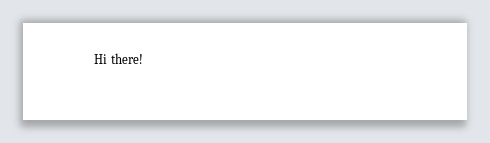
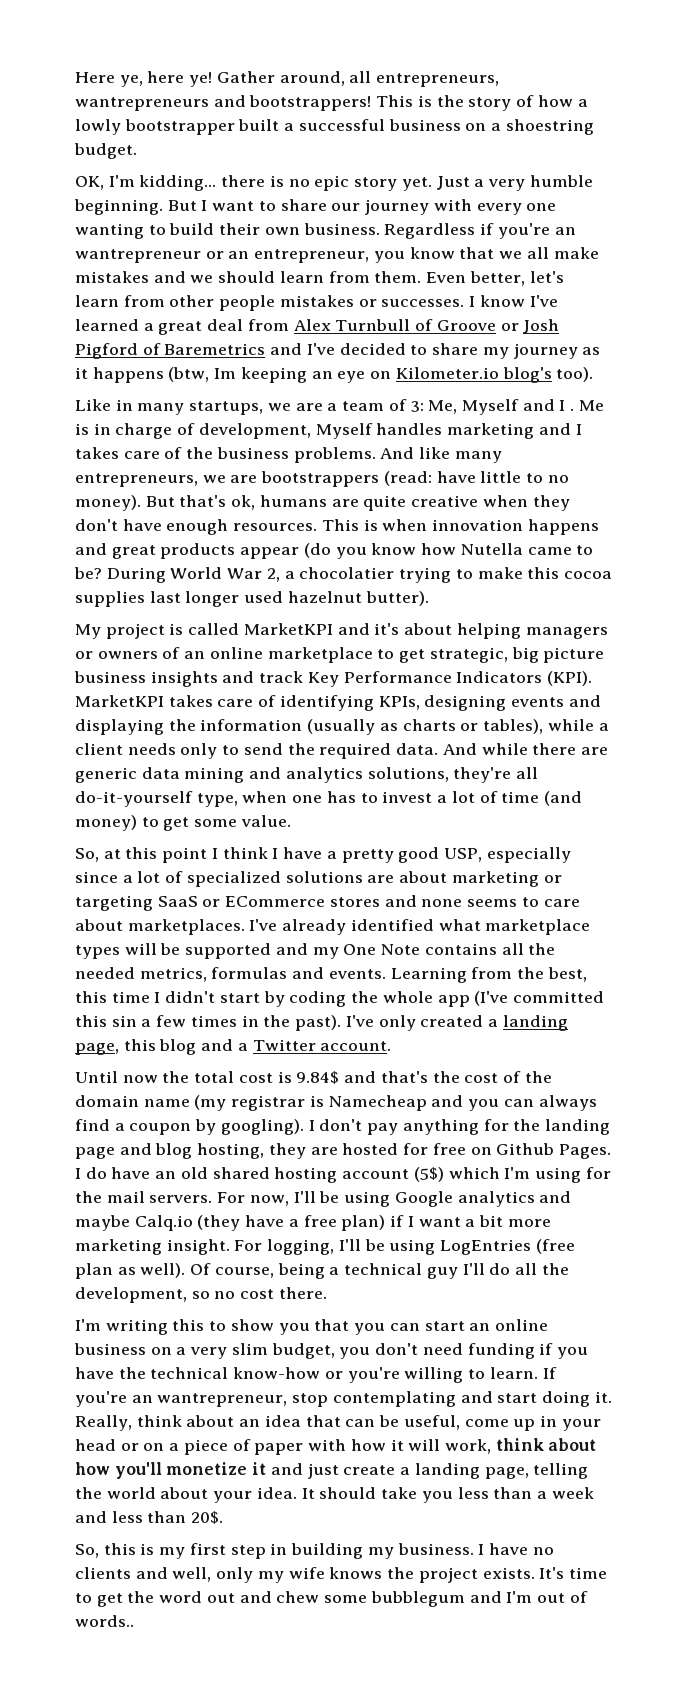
[94,53,143,64] Hi there! -> [75,71,500,87] [75,95,588,111] [75,119,594,135] [74,143,137,159] [75,175,593,191] [74,199,557,215] [75,223,576,239] [75,247,599,263] [75,271,564,286] [75,295,558,311] [75,319,560,335] [75,343,601,359] [75,367,594,383] [75,399,604,415] [75,423,582,439] [75,447,502,463] [75,471,569,487] [75,495,570,511] [75,519,599,535] [75,543,594,559] [74,567,612,583] [75,591,429,607] [75,623,608,639] [75,647,605,663] [74,671,593,687] [75,695,601,711] [75,719,609,735] [75,743,608,759] [75,767,539,783] [75,791,582,807] [75,815,291,831] [75,847,571,863] [75,871,562,887] [75,895,580,911] [75,919,591,935] [75,943,556,959] [75,967,587,983] [75,991,604,1007] [75,1015,568,1031] [75,1039,392,1055] [75,1071,552,1084] [75,1095,597,1111] [75,1119,610,1135] [75,1143,611,1159] [75,1167,611,1183] [75,1191,572,1207] [75,1215,551,1231] [75,1239,575,1255] [75,1263,569,1279] [75,1287,327,1303] [75,1319,548,1335] [74,1343,588,1359] [75,1367,557,1383] [75,1391,612,1407] [75,1415,601,1431] [75,1438,597,1455] [75,1462,589,1479] [75,1487,594,1503] [75,1511,224,1524] [75,1543,554,1559] [75,1567,607,1583] [75,1591,588,1607] [75,1615,134,1627] Here ye, here ye! Gather around, all entrepreneurs, wantrepreneurs and bootstrappers! This is the story of how a lowly bootstrapper built a successful business on a shoestring budget. // OK, I'm kidding... there is no epic story yet. Just a very humble beginning. But I want to share our journey with every one wanting to build their own business. Regardless if you're an wantrepreneur or an entrepreneur, you know that we all make mistakes and we should learn from them. Even better, let's learn from other people mistakes or successes. I know I've learned a great deal from Alex Turnbull of Groove or Josh Pigford of Baremetrics and I've decided to share my journey as it happens (btw, Im keeping an eye on Kilometer.io blog's too). // Like in many startups, we are a team of 3: Me, Myself and I . Me is in charge of development, Myself handles marketing and I takes care of the business problems. And like many entrepreneurs, we are bootstrappers (read: have little to no money). But that's ok, humans are quite creative when they don't have enough resources. This is when innovation happens and great products appear (do you know how Nutella came to be? During World War 2, a chocolatier trying to make this cocoa supplies last longer used hazelnut butter). // My project is called MarketKPI and it's about helping managers or owners of an online marketplace to get strategic, big picture business insights and track Key Performance Indicators (KPI). MarketKPI takes care of identifying KPIs, designing events and displaying the information (usually as charts or tables), while a client needs only to send the required data. And while there are generic data mining and analytics solutions, they're all do-it-yourself type, when one has to invest a lot of time (and money) to get some value. // So, at this point I think I have a pretty good USP, especially since a lot of specialized solutions are about marketing or targeting SaaS or ECommerce stores and none seems to care about marketplaces. I've already identified what marketplace types will be supported and my One Note contains all the needed metrics, formulas and events. Learning from the best, this time I didn't start by coding the whole app (I've committed this sin a few times in the past). I've only created a landing page, this blog and a Twitter account. // Until now the total cost is 9.84$ and that's the cost of the domain name (my registrar is Namecheap and you can always find a coupon by googling). I don't pay anything for the landing page and blog hosting, they are hosted for free on Github Pages. I do have an old shared hosting account (5$) which I'm using for the mail servers. For now, I'll be using Google analytics and maybe Calq.io (they have a free plan) if I want a bit more marketing insight. For logging, I'll be using LogEntries (free plan as well). Of course, being a technical guy I'll do all the development, so no cost there. // I'm writing this to show you that you can start an online business on a very slim budget, you don't need funding if you have the technical know-how or you're willing to learn. If you're an wantrepreneur, stop contemplating and start doing it. Really, think about an idea that can be useful, come up in your head or on a piece of paper with how it will work, think about how you'll monetize it and just create a landing page, telling the world about your idea. It should take you less than a week and less than 20$. // So, this is my first step in building my business. I have no clients and well, only my wife knows the project exists. It's time to get the word out and chew some bubblegum and I'm out of words..

